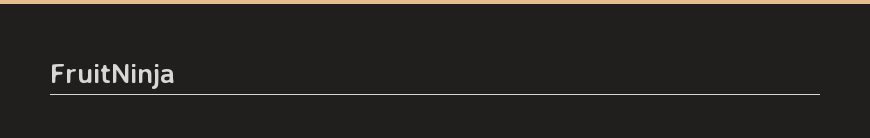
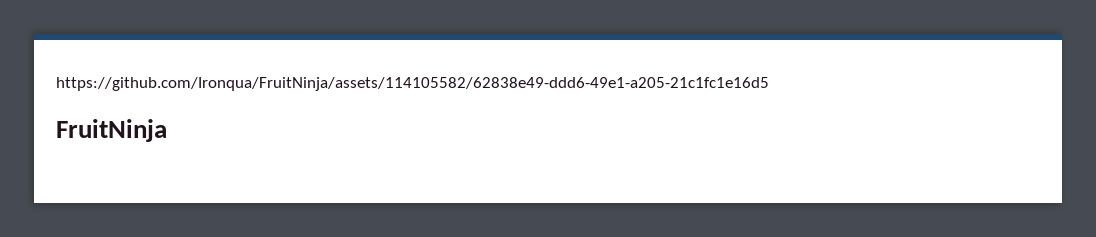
(50, 76) none -> [56,77,769,91] https://github.com/Ironqua/FruitNinja/assets/114105582/62838e49-ddd6-49e1-a205-21c1fc1e16d5 //

